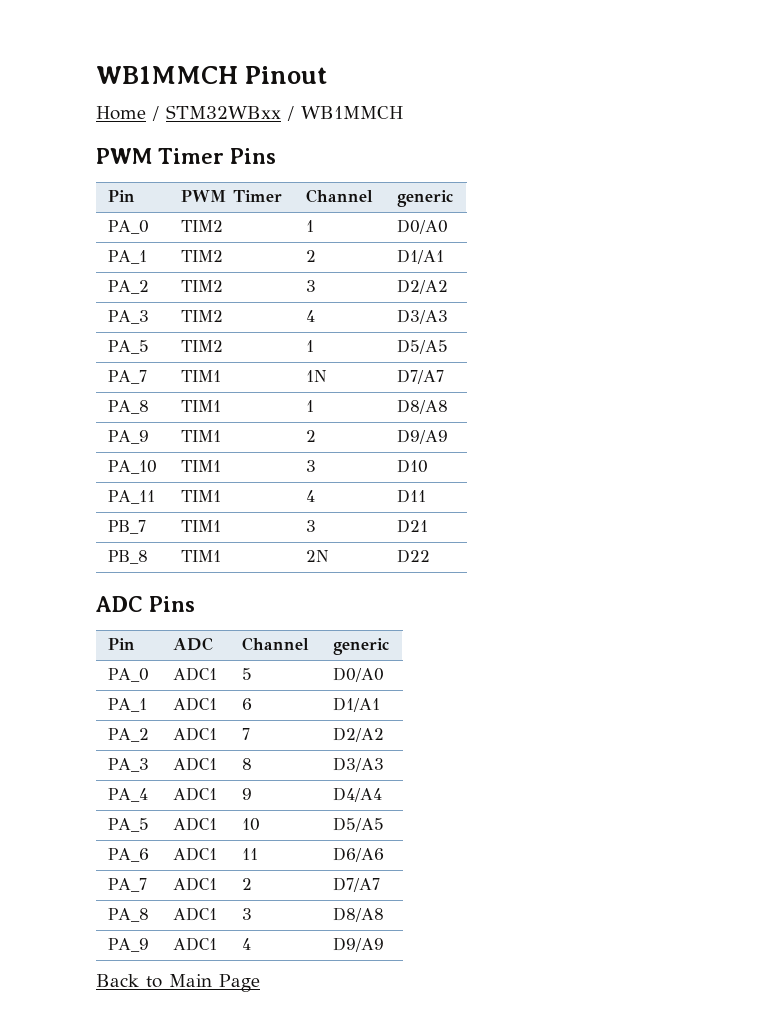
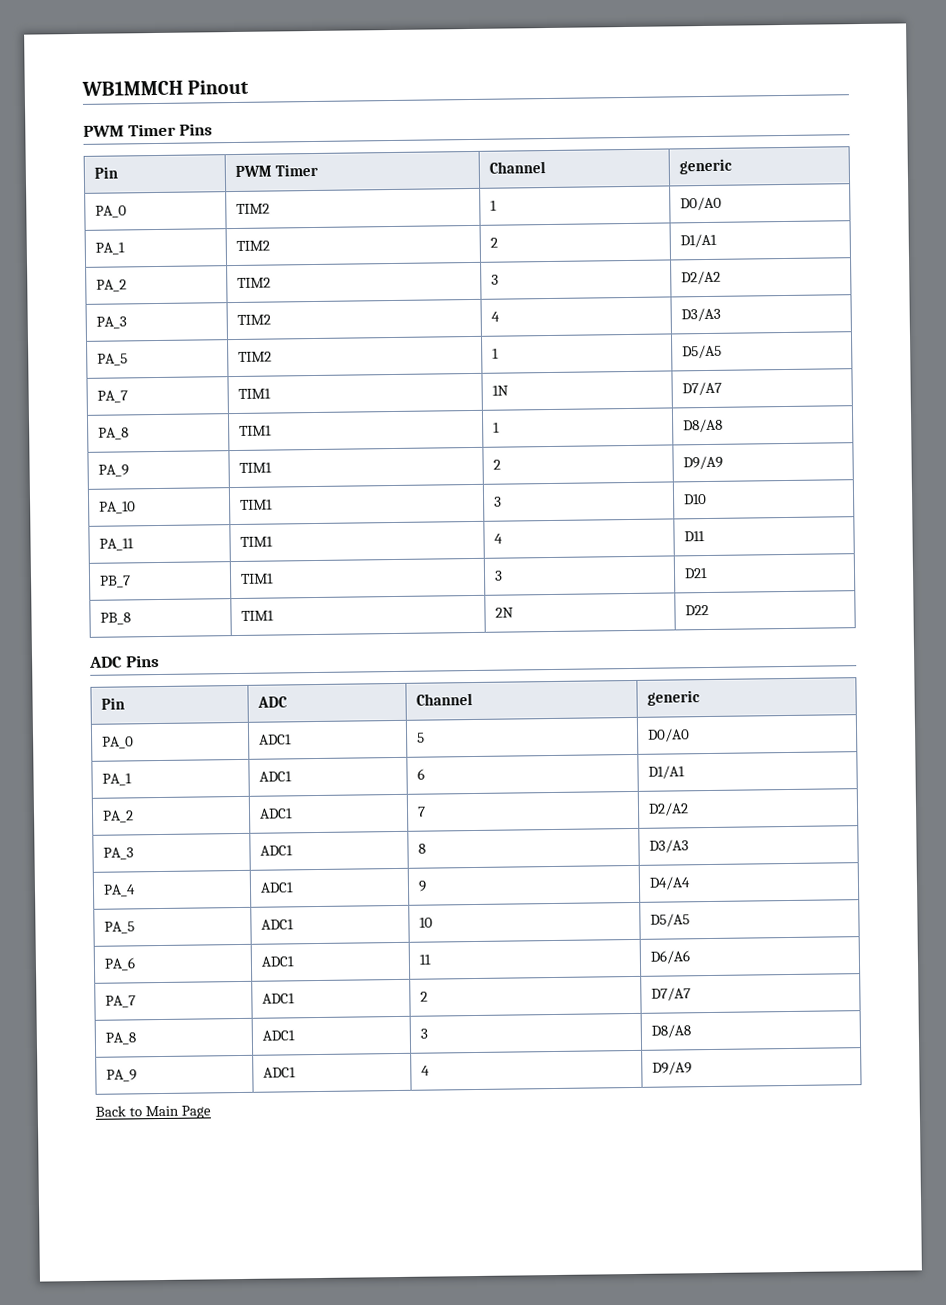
[96,105,403,121] // Home / STM32WBxx / WB1MMCH -> (250, 87) none

